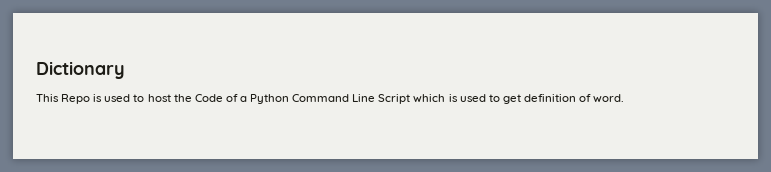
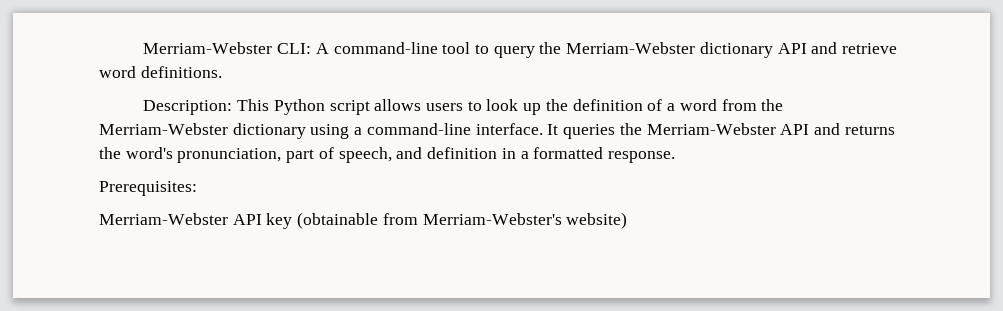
[36,61,125,79] [36,94,625,104] Dictionary // This Repo is used to host the Code of a Python Command Line Script which is used to get definition of word. -> [143,42,898,58] [99,66,222,78] [143,99,784,115] [99,123,895,139] [99,147,675,163] [99,181,197,196] [99,212,628,229] Merriam-Webster CLI: A command-line tool to query the Merriam-Webster dictionary API and retrieve word definitions. // Description: This Python script allows users to look up the definition of a word from the Merriam-Webster dictionary using a command-line interface. It queries the Merriam-Webster API and returns the word's pronunciation, part of speech, and definition in a formatted response. // Prerequisites: // Merriam-Webster API key (obtainable from Merriam-Webster's website)

